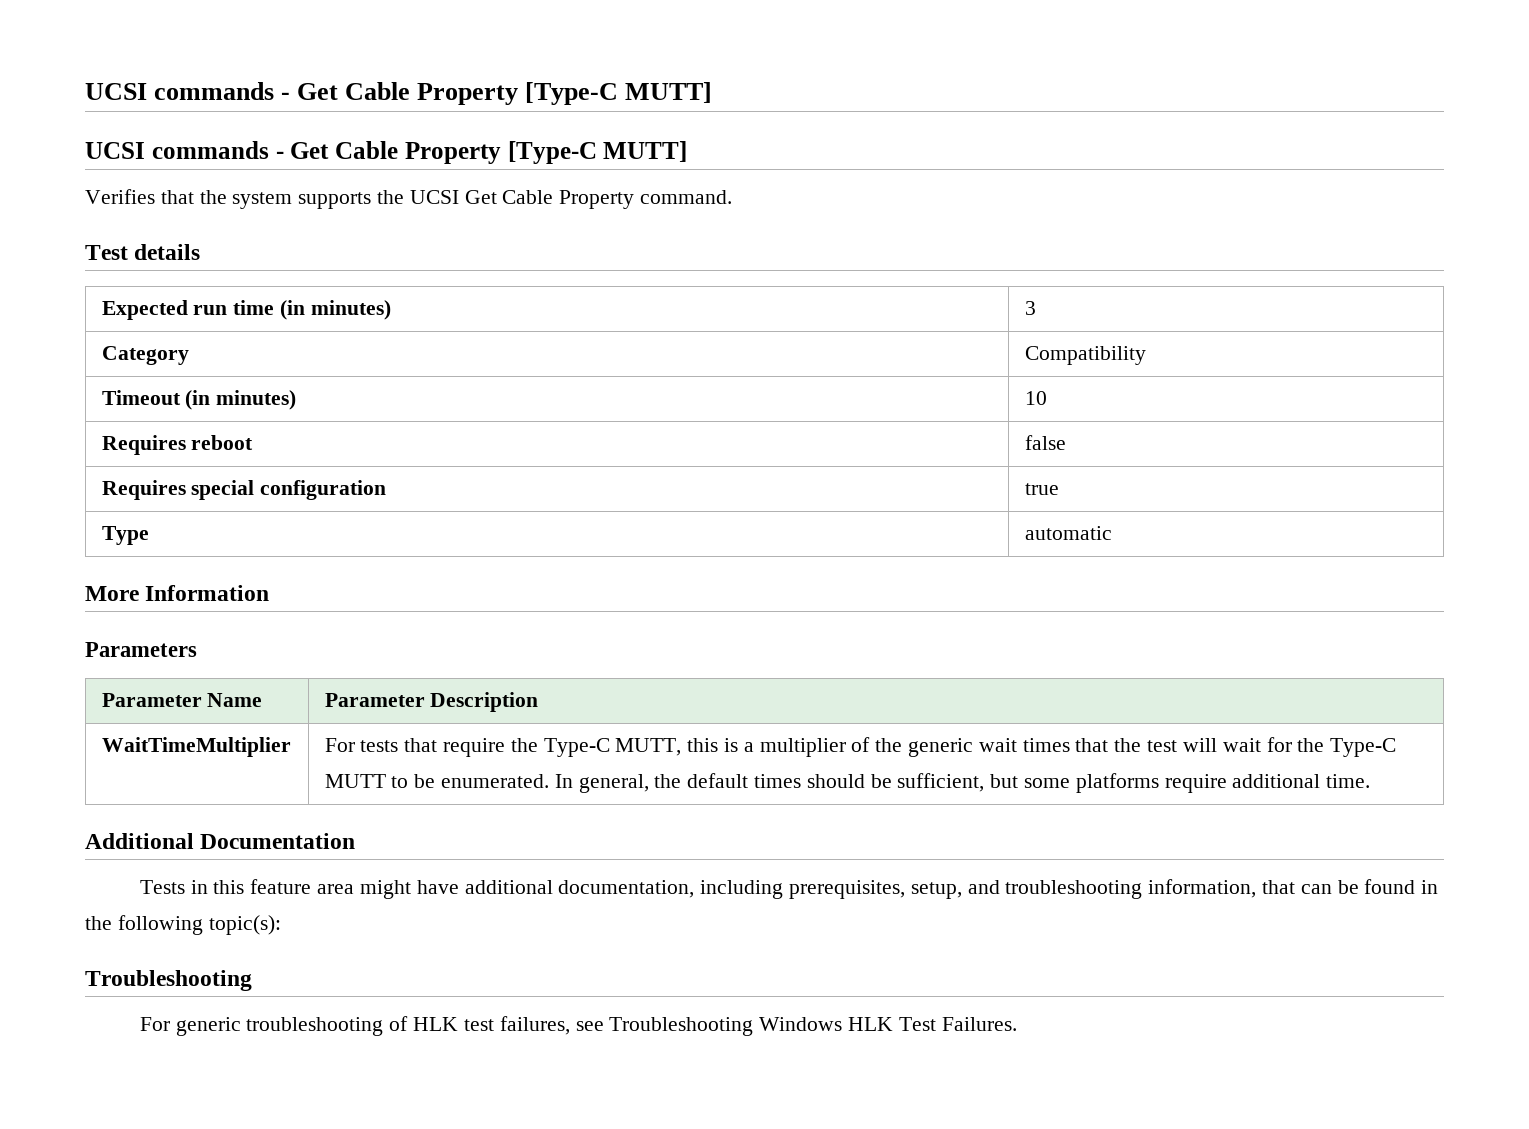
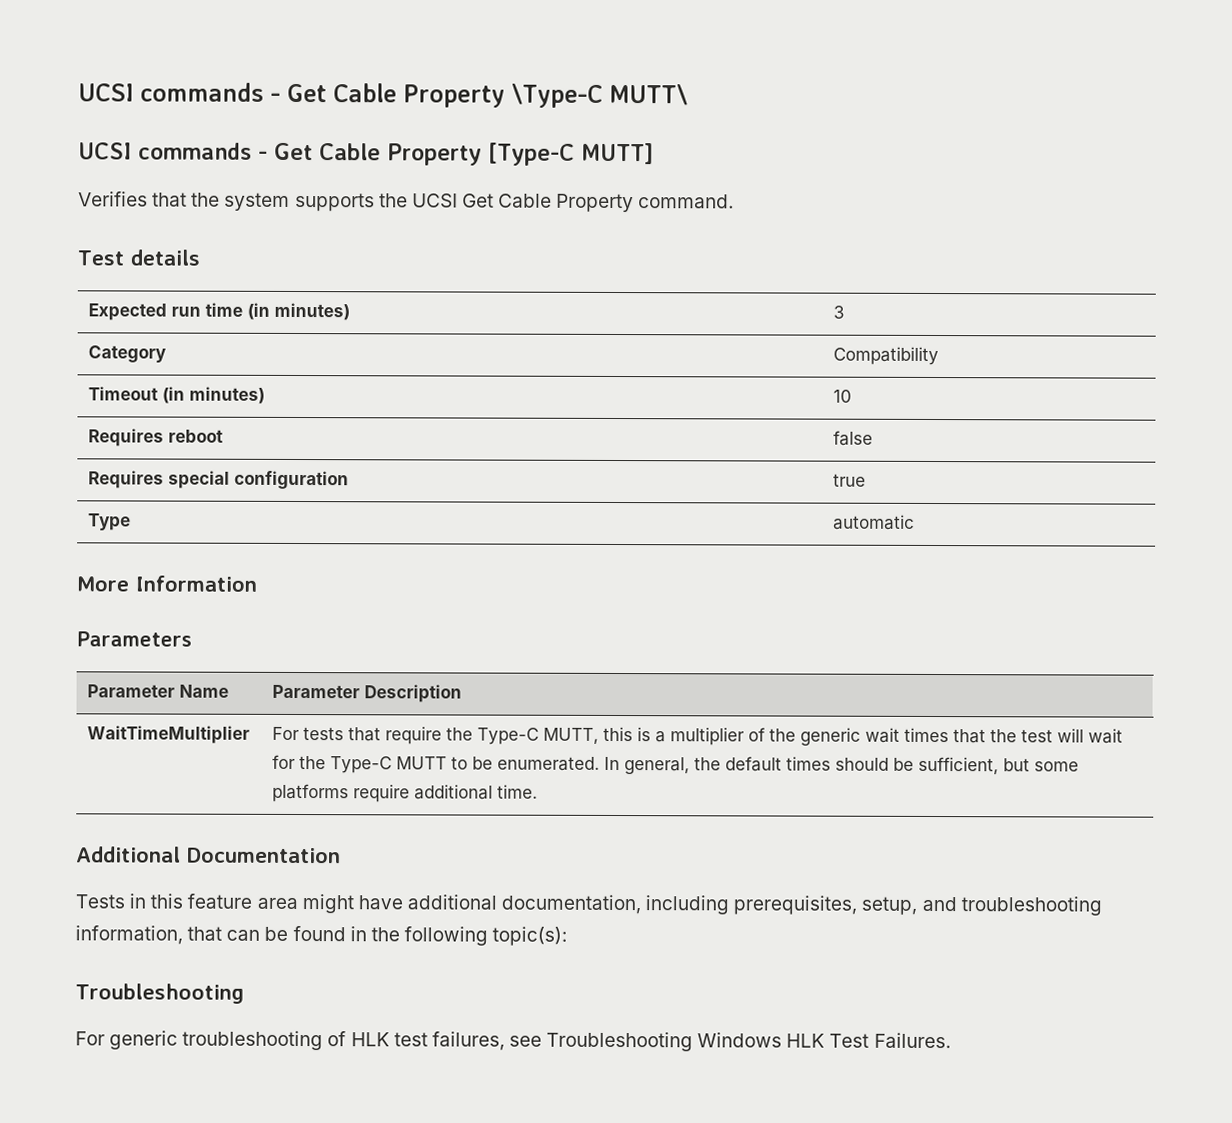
[85,82,713,105] UCSI commands - Get Cable Property [Type-C MUTT] -> [78,82,688,108] UCSI commands - Get Cable Property \Type-C MUTT\

